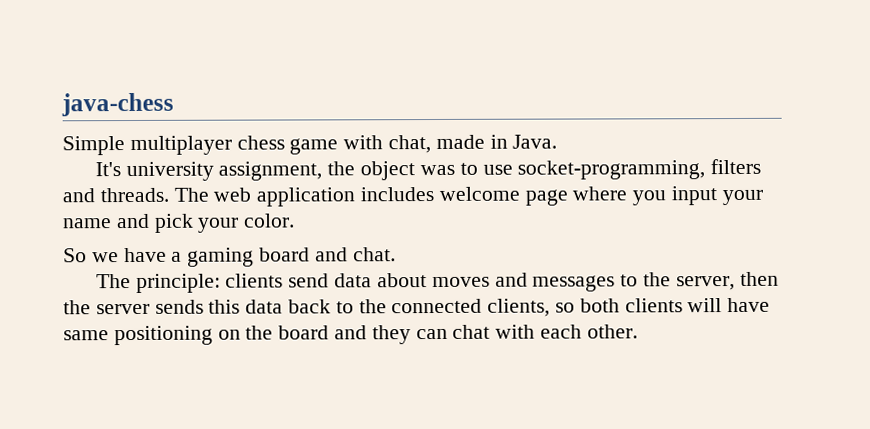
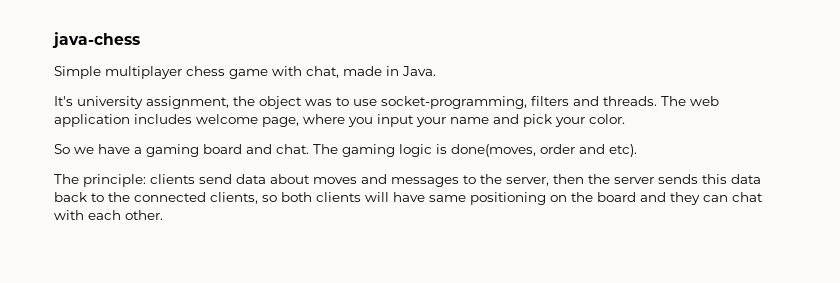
[524,189,568,206] page -> [262,117,299,127] page,
(396, 254) none -> [313,144,637,157] The gaming logic is done(moves, order and etc).

